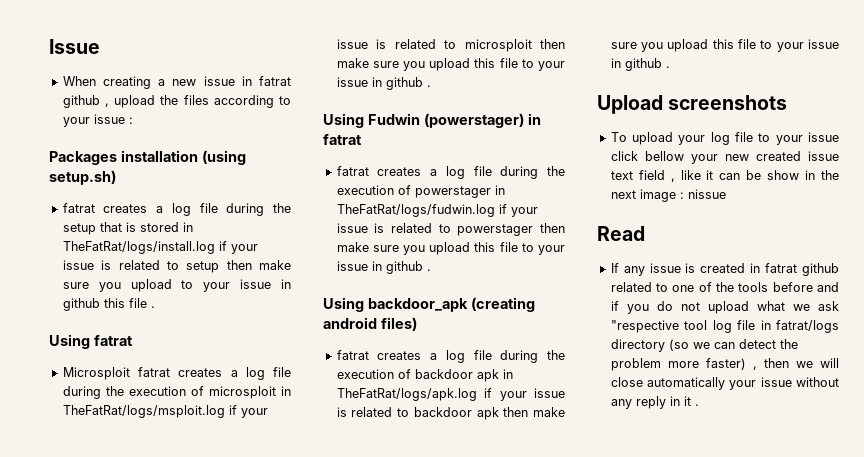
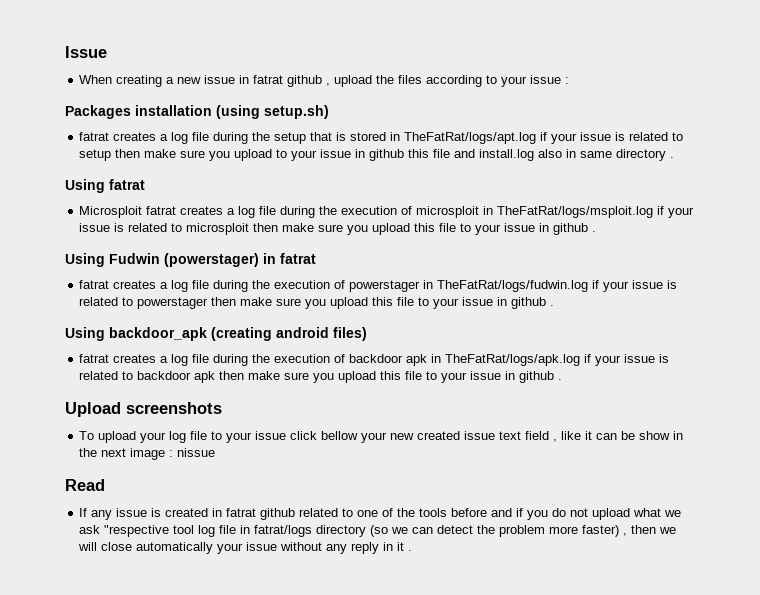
[62,241,215,254] TheFatRat/logs/install.log -> [404,132,537,144] TheFatRat/logs/apt.log
(147, 303) none -> [454,149,667,161] and install.log also in same directory

